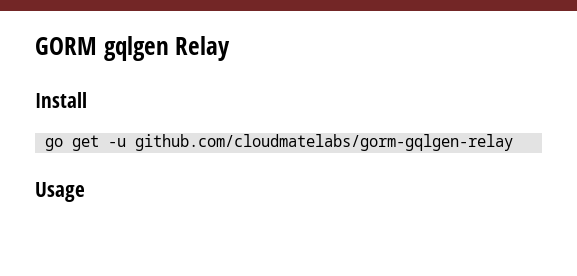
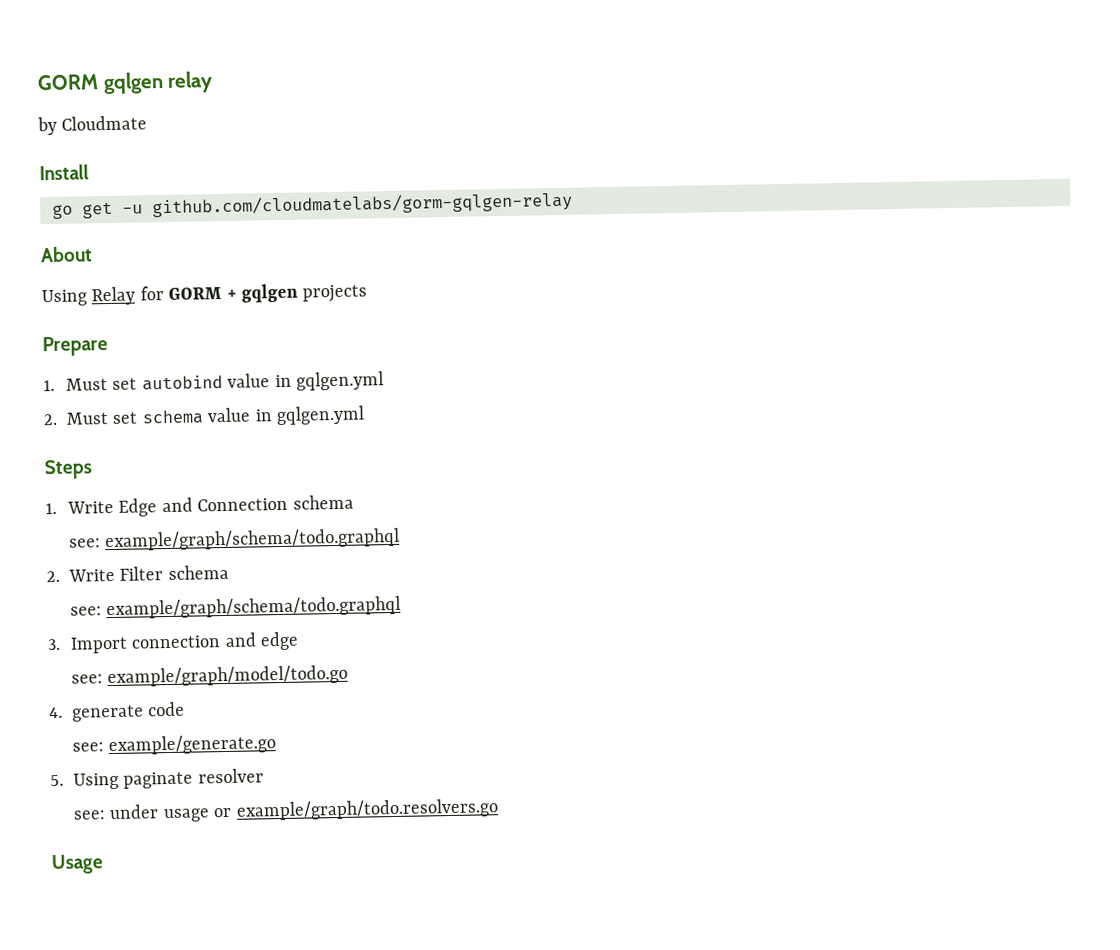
[175,36,231,61] Relay -> [167,71,214,93] [37,115,148,136] relay // by Cloudmate
(514, 142) none -> [40,246,93,263] [41,283,368,307] [42,336,108,357] [43,371,384,392] [43,405,365,426] [44,459,92,480] [45,494,354,517] [68,527,401,552] [46,564,229,583] [69,595,402,620] [47,631,300,654] [70,664,349,688] [49,701,186,722] [71,734,277,756] [50,768,264,790] [72,798,499,823] // About // Using Relay for GORM + gqlgen projects // Prepare // 1. Must set autobind value in gqlgen.yml // 2. Must set schema value in gqlgen.yml // Steps // 1. Write Edge and Connection schema // see: example/graph/schema/todo.graphql // 2. Write Filter schema // see: example/graph/schema/todo.graphql // 3. Import connection and edge // see: example/graph/model/todo.go // 4. generate code // see: example/generate.go // 5. Using paginate resolver // see: under usage or example/graph/todo.resolvers.go

